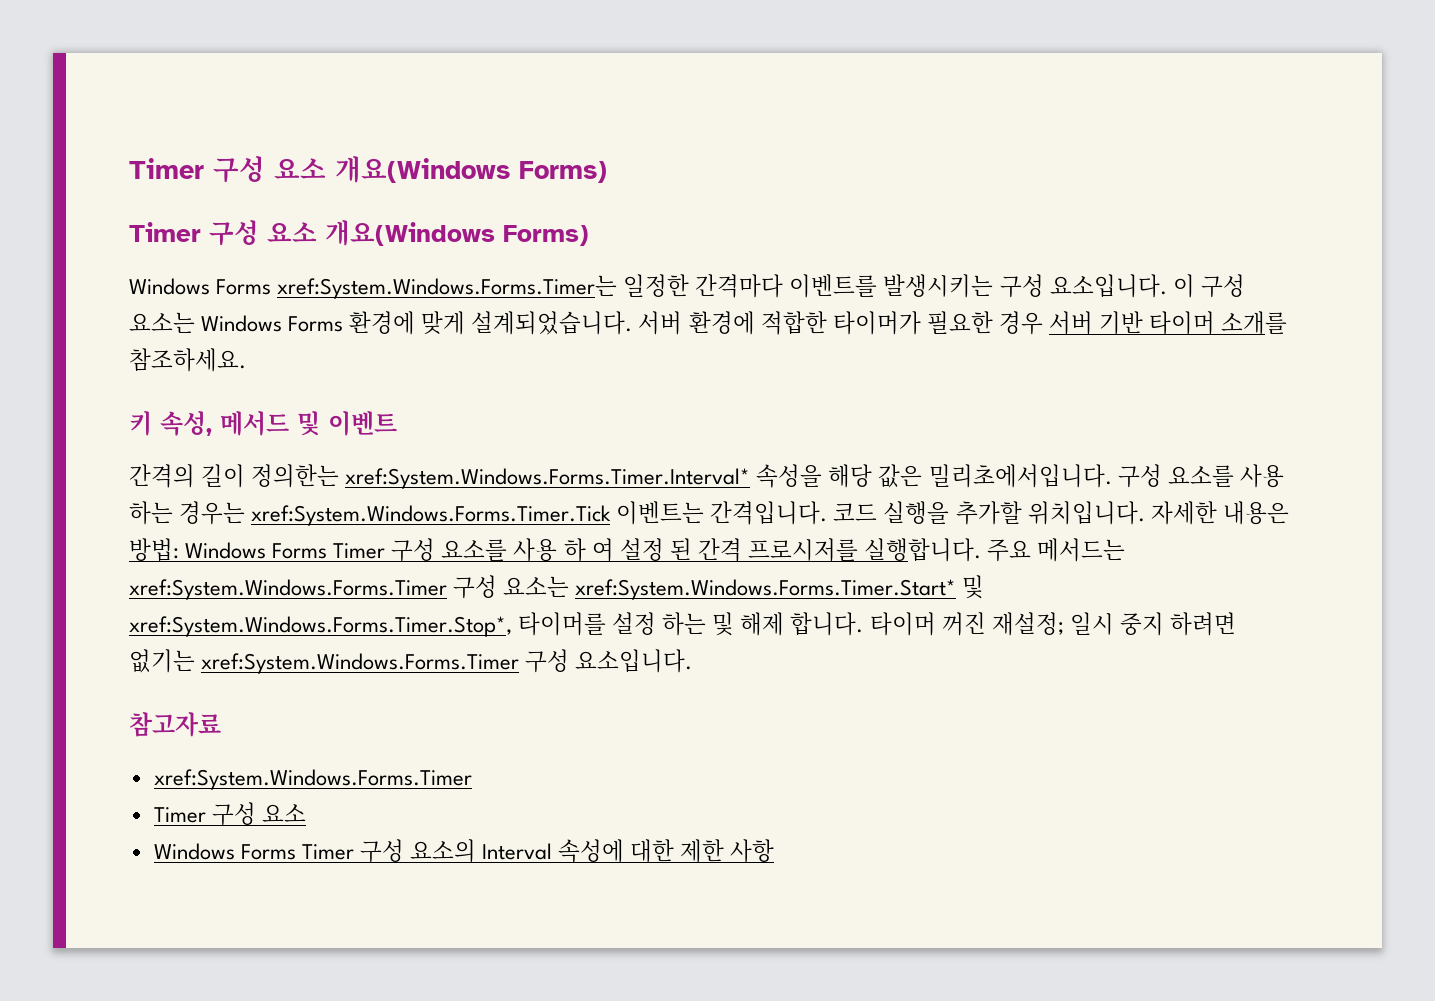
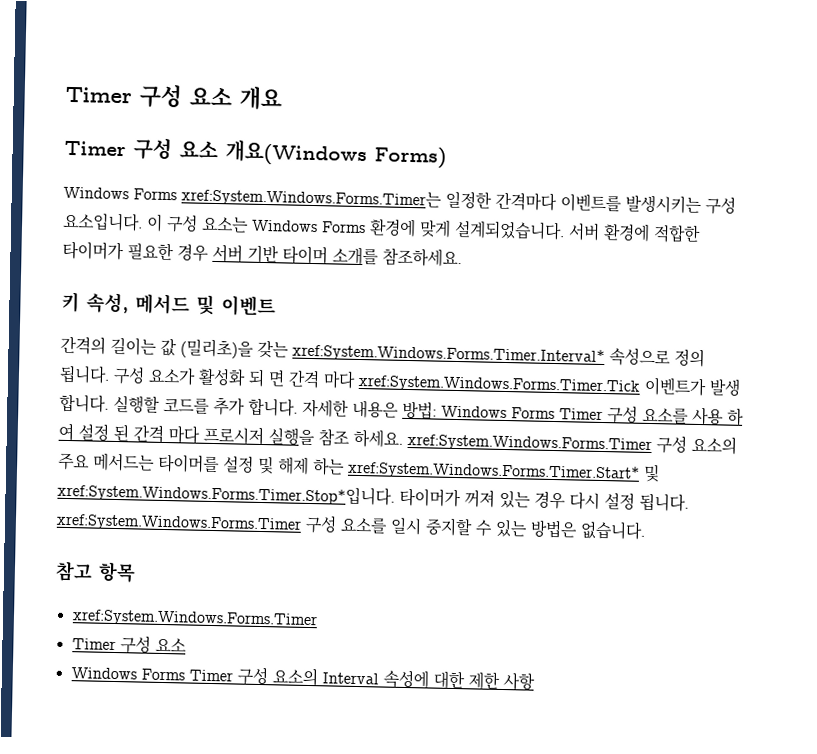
[129,156,607,183] Timer 구성 요소 개요(Windows Forms) -> [65,84,282,111] Timer 구성 요소 개요
[201,464,1284,489] [129,501,1145,526] 길이 정의한는 xref:System.Windows.Forms.Timer.Interval* 속성을 해당 값은 밀리초에서입니다. 구성 요소를 사용 하는 경우는 xref:System.Windows.Forms.Timer.Tick 이벤트는 간격입니다. 코드 실행을 추가할 위치입니다. -> [110,336,705,368] [59,364,741,397] [59,393,298,417] 길이는 값 (밀리초)을 갖는 xref:System.Windows.Forms.Timer.Interval* 속성으로 정의 됩니다. 구성 요소가 활성화 되 면 간격 마다 xref:System.Windows.Forms.Timer.Tick 이벤트가 발생 합니다. 실행할 코드를 추가 합니다.
[747,538,1126,562] [129,575,985,600] [129,612,1236,637] [129,649,693,674] [129,712,221,737] 프로시저를 실행합니다. 주요 메서드는 xref:System.Windows.Forms.Timer 구성 요소는 xref:System.Windows.Forms.Timer.Start* 및 xref:System.Windows.Forms.Timer.Stop*, 타이머를 설정 하는 및 해제 합니다. 타이머 꺼진 재설정; 일시 중지 하려면 없기는 xref:System.Windows.Forms.Timer 구성 요소입니다. // 참고자료 -> [168,425,737,455] [58,452,660,483] [57,480,689,512] [56,513,646,540] [55,561,136,583] 마다 프로시저 실행을 참조 하세요. xref:System.Windows.Forms.Timer 구성 요소의 주요 메서드는 타이머를 설정 및 해제 하는 xref:System.Windows.Forms.Timer.Start* 및 xref:System.Windows.Forms.Timer.Stop*입니다. 타이머가 꺼져 있는 경우 다시 설정 됩니다. xref:System.Windows.Forms.Timer 구성 요소를 일시 중지할 수 있는 방법은 없습니다. // 참고 항목

